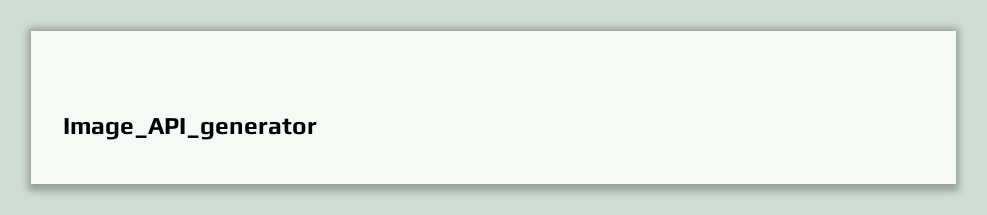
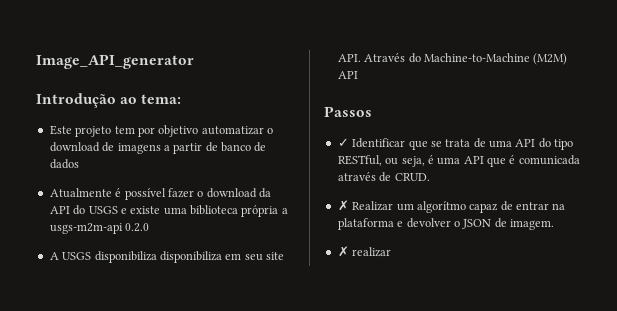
(317, 129) none -> [36,93,182,108] [49,125,273,137] [49,142,267,154] [49,159,79,169] [49,188,271,200] [49,205,288,217] [49,223,150,234] [49,251,284,263] [337,53,568,65] [337,71,358,79] [324,106,372,117] [337,138,574,150] [337,155,580,167] [337,172,430,182] [337,200,566,213] [337,218,554,230] [337,246,392,257] // Introdução ao tema: // Este projeto tem por objetivo automatizar o download de imagens a partir de banco de dados // Atualmente é possível fazer o download da API do USGS e existe uma biblioteca própria a usgs-m2m-api 0.2.0 // A USGS disponibiliza disponibiliza em seu site API. Através do Machine-to-Machine (M2M) API // Passos // ✓ Identificar que se trata de uma API do tipo RESTful, ou seja, é uma API que é comunicada através de CRUD. // ✗ Realizar um algorítmo capaz de entrar na plataforma e devolver o JSON de imagem. // ✗ realizar

